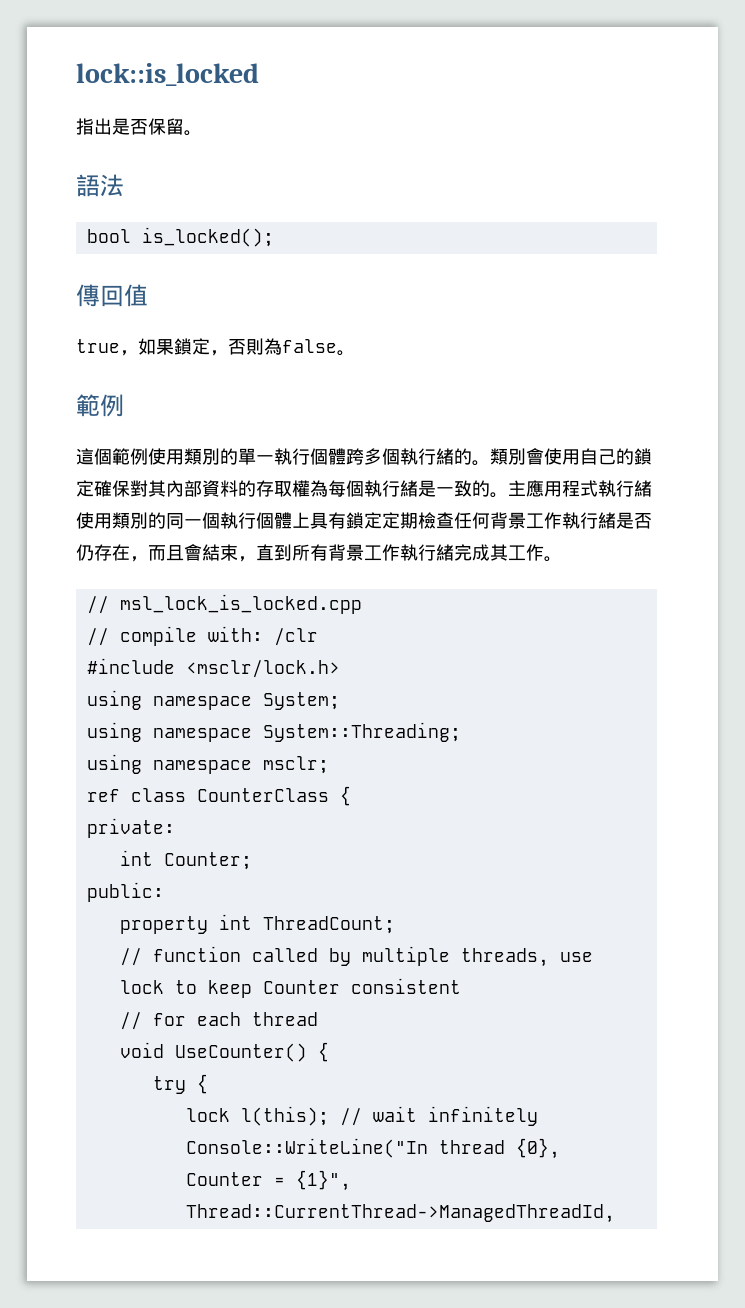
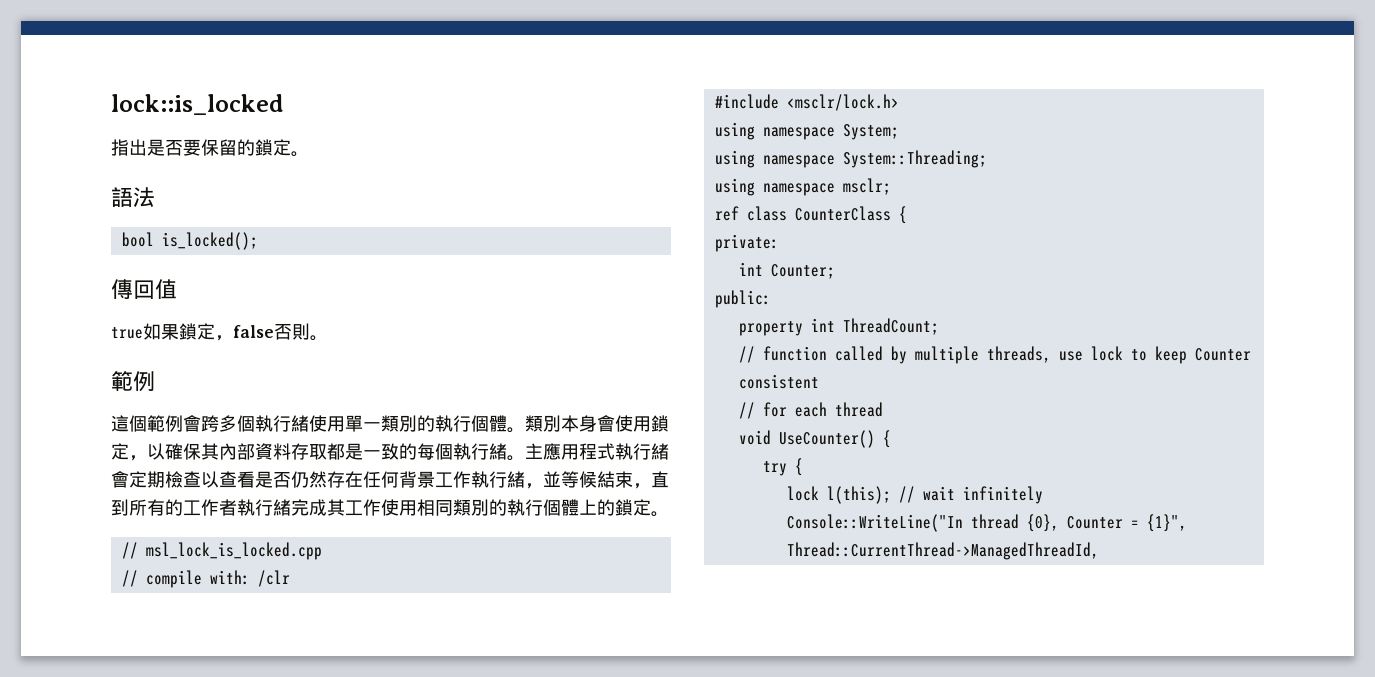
[148,118,184,135] 保留 -> [183,139,291,156] 要保留的鎖定
[120,350,138,356] ， -> (143, 333) none
[228,338,337,355] 否則為false -> [233,323,310,340] false否則
[148,448,652,466] [76,480,328,497] 使用類別的單一執行個體跨多個執行緒的。類別會使用自己的鎖定確保對其內部資料的存取權為 -> [183,415,669,433] [111,443,417,461] 會跨多個執行緒使用單一類別的執行個體。類別本身會使用鎖定，以確保其內部資料存取都是一致的
[418,480,490,497] 是一致的 -> (507, 451) none
[76,512,454,529] 使用類別的同一個執行個體上具有鎖定定期檢查 -> [111,471,363,488] 會定期檢查以查看是否仍然存在
[616,512,652,529] [76,544,202,562] 是否仍存在，而且會 -> [525,471,597,489] ，並等候
[328,544,400,561] 背景工作 -> [165,499,237,516] 的工作者
(544, 552) none -> [381,499,651,516] 使用相同類別的執行個體上的鎖定

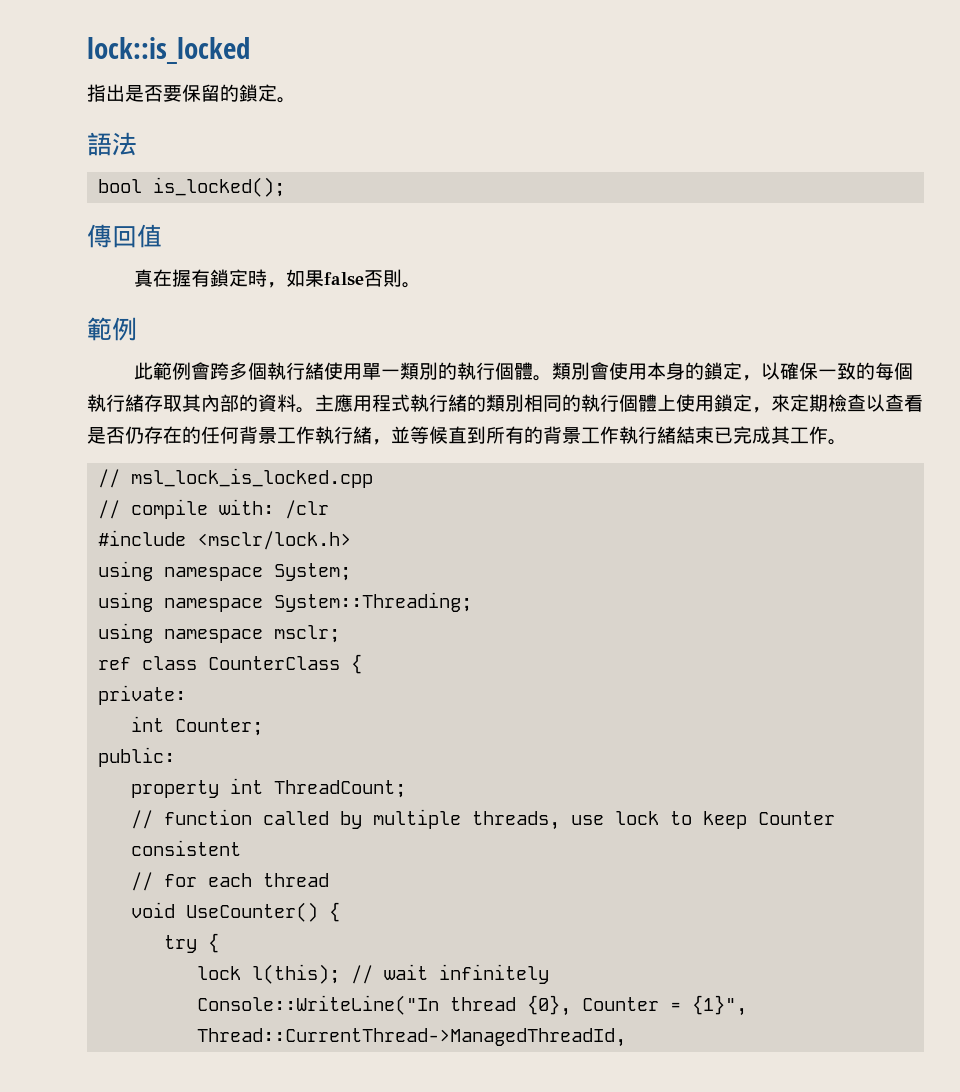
[111,323,233,341] true如果鎖定， -> [133,269,324,288] 真在握有鎖定時，如果
[111,415,147,432] 這個 -> [133,362,153,380] 此
[561,415,669,432] [111,443,507,461] 本身會使用鎖定，以確保其內部資料存取都是一致的每個執行緒 -> [589,362,913,381] [87,394,296,412] 會使用本身的鎖定，以確保一致的每個執行緒存取其內部的資料
[111,471,129,488] 會 -> [467,394,790,413] 的類別相同的執行個體上使用鎖定，來
[309,471,363,488] 然存在 -> [144,426,201,444] 存在的
[597,471,651,489] 結束， -> (448, 435) none
[183,499,651,516] 工作者執行緒完成其工作使用相同類別的執行個體上的鎖定 -> [543,426,828,444] 背景工作執行緒結束已完成其工作

